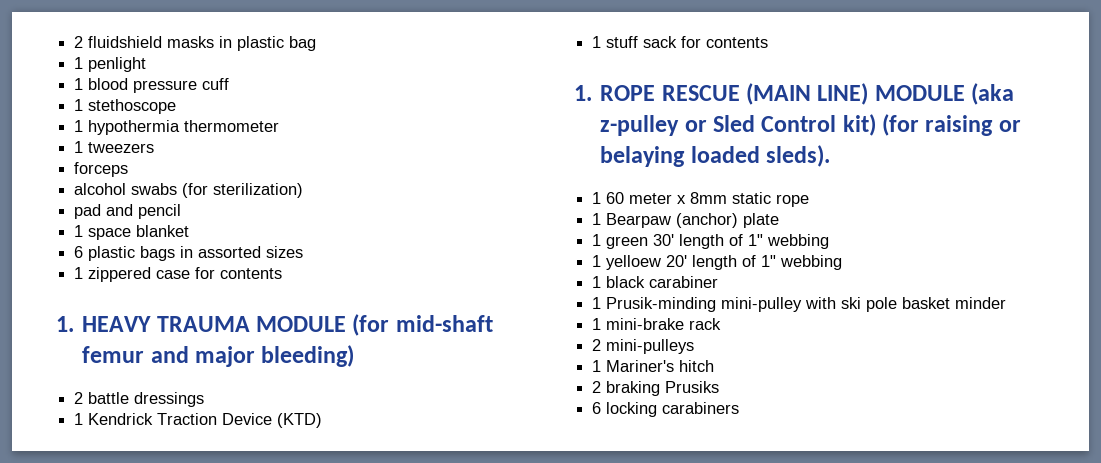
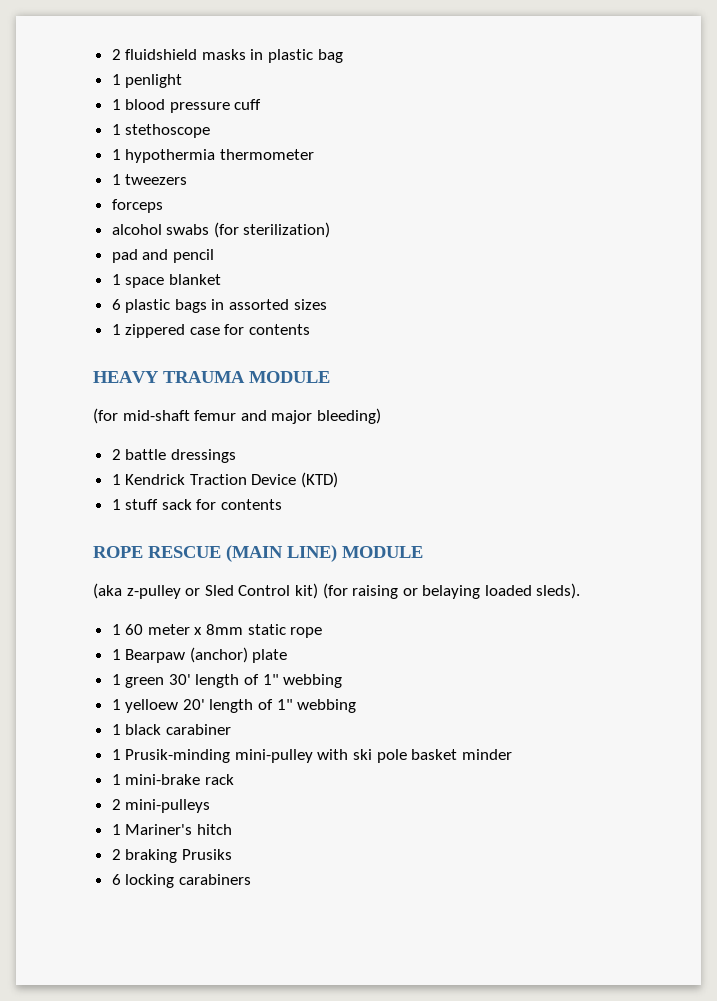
[56,316,74,332] 1. -> (311, 329) none
(346, 324) none -> (330, 377) //
[574,85,592,101] 1. -> (283, 504) none
(965, 93) none -> (423, 552) //

